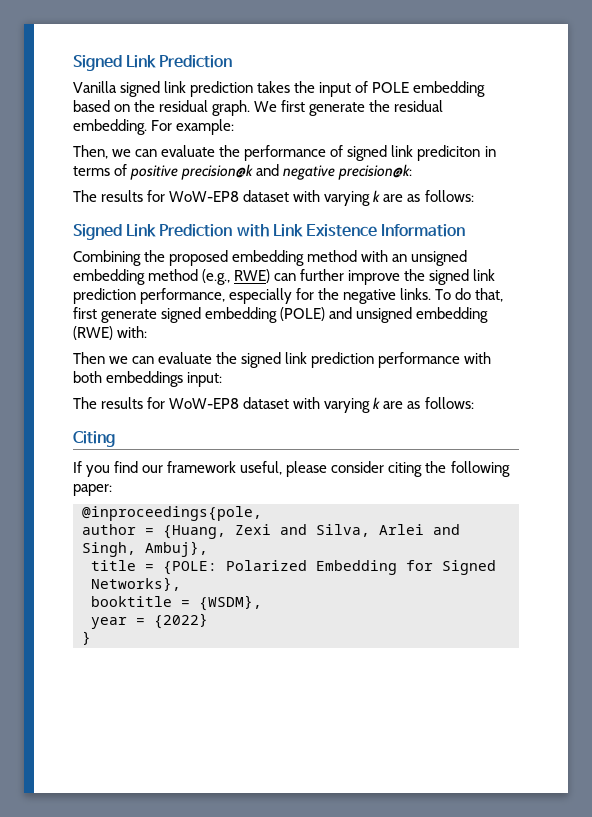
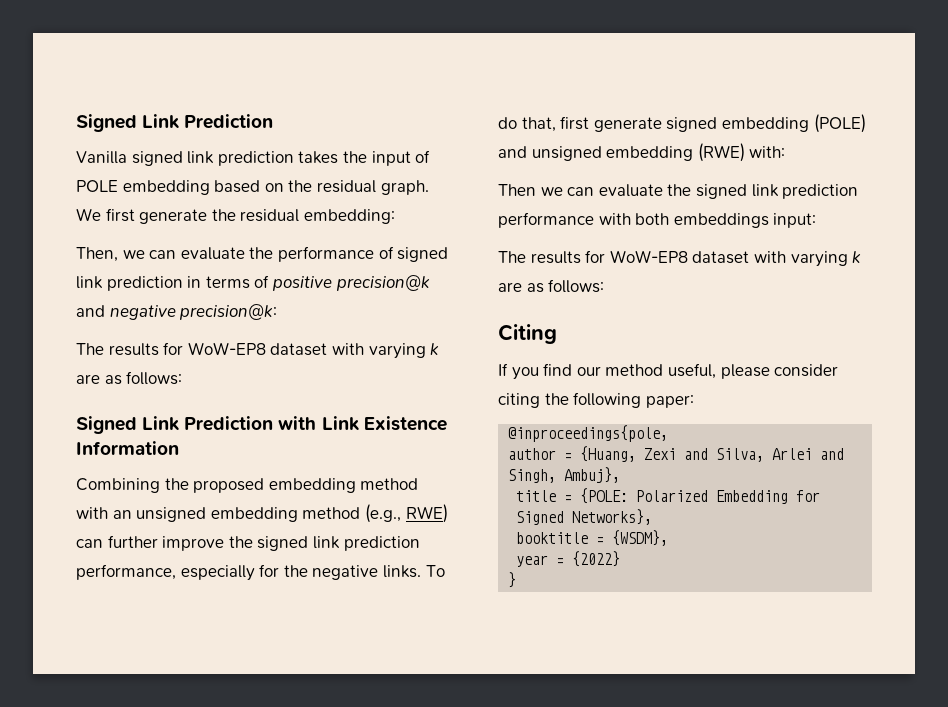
[73,119,235,135] embedding. For example: -> [303,209,395,224] embedding:
[417,145,481,161] prediciton -> [106,276,183,291] prediction
[167,461,237,473] framework -> [605,364,664,376] method

